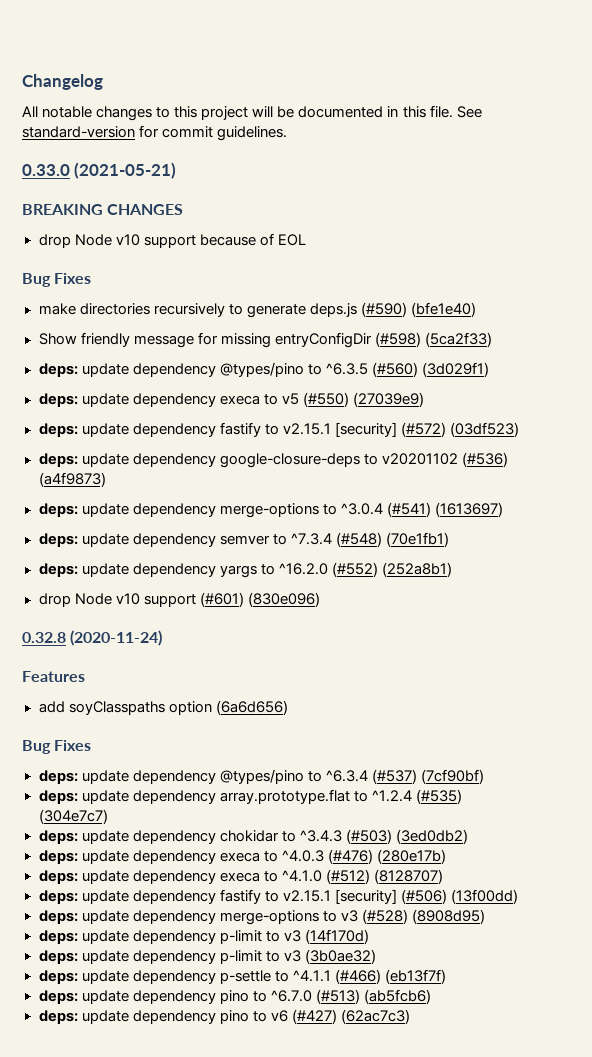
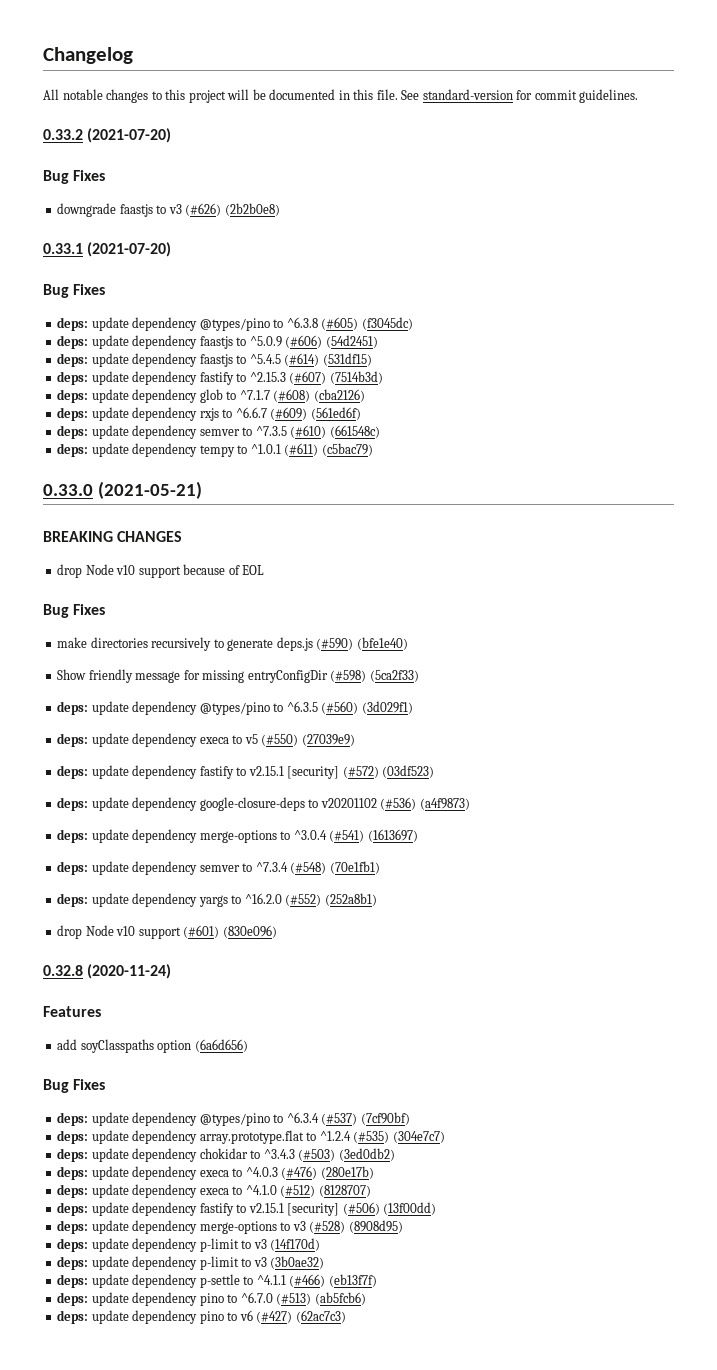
(288, 133) none -> [43,128,172,143] [43,170,106,184] [57,203,280,217] [43,242,172,257] [43,284,106,298] [57,317,413,331] [57,335,378,349] [57,353,372,367] [57,371,383,385] [57,389,365,403] [57,407,361,421] [57,425,380,439] [57,443,373,457] // 0.33.2 (2021-07-20) // Bug Fixes // downgrade faastjs to v3 (#626) (2b2b0e8) // 0.33.1 (2021-07-20) // Bug Fixes // deps: update dependency @types/pino to ^6.3.8 (#605) (f3045dc) // deps: update dependency faastjs to ^5.0.9 (#606) (54d2451) // deps: update dependency faastjs to ^5.4.5 (#614) (531df15) // deps: update dependency fastify to ^2.15.3 (#607) (7514b3d) // deps: update dependency glob to ^7.1.7 (#608) (cba2126) // deps: update dependency rxjs to ^6.6.7 (#609) (561ed6f) // deps: update dependency semver to ^7.3.5 (#610) (661548c) // deps: update dependency tempy to ^1.0.1 (#611) (c5bac79)

